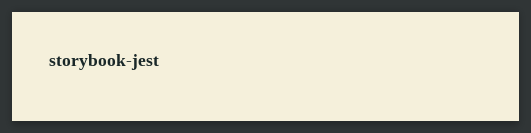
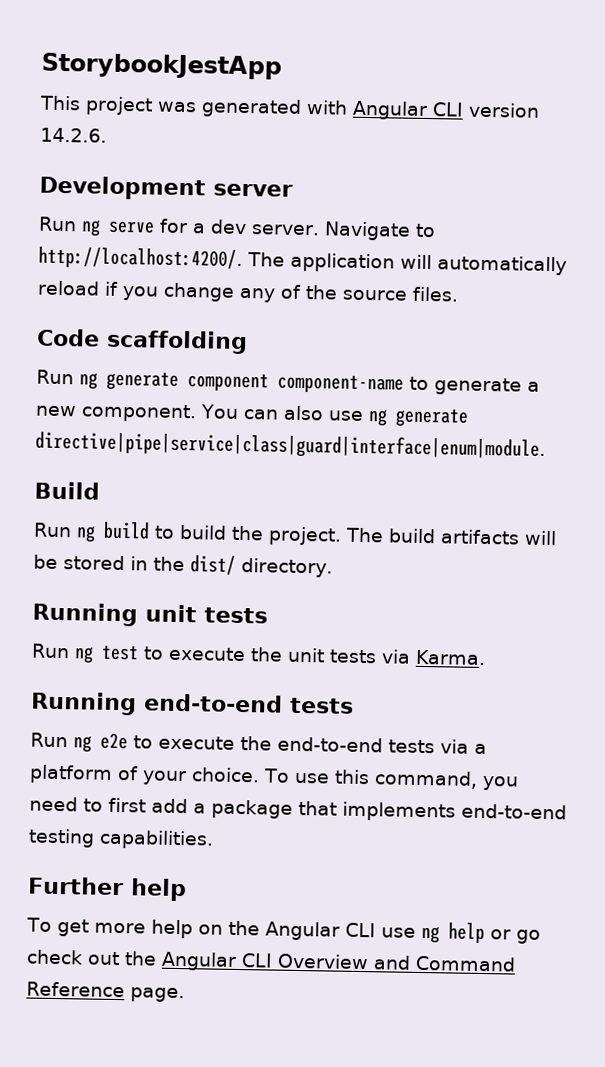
[49,54,159,70] storybook-jest -> [41,52,282,80] [39,95,540,120] [40,127,107,143] [39,175,293,201] [38,216,436,241] [38,246,567,276] [37,280,459,303] [37,328,248,355] [36,369,540,396] [35,403,469,428] [35,430,546,461] [34,481,100,500] [33,521,557,546] [33,554,333,578] [32,602,268,627] [31,643,486,666] [31,691,354,716] [30,732,487,755] [29,764,519,791] [29,796,567,822] [28,828,214,850] [28,876,187,902] [26,917,541,944] [26,949,516,972] [26,981,185,1003] StorybookJestApp // This project was generated with Angular CLI version 14.2.6. // Development server // Run ng serve for a dev server. Navigate to http://localhost:4200/. The application will automatically reload if you change any of the source files. // Code scaffolding // Run ng generate component component-name to generate a new component. You can also use ng generate directive|pipe|service|class|guard|interface|enum|module. // Build // Run ng build to build the project. The build artifacts will be stored in the dist/ directory. // Running unit tests // Run ng test to execute the unit tests via Karma. // Running end-to-end tests // Run ng e2e to execute the end-to-end tests via a platform of your choice. To use this command, you need to first add a package that implements end-to-end testing capabilities. // Further help // To get more help on the Angular CLI use ng help or go check out the Angular CLI Overview and Command Reference page.

